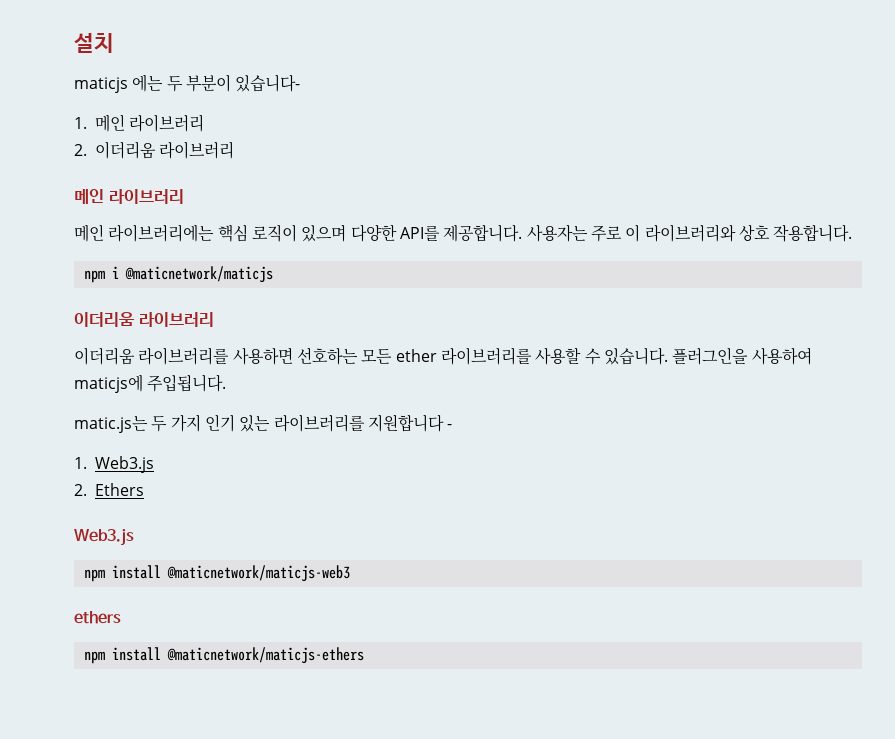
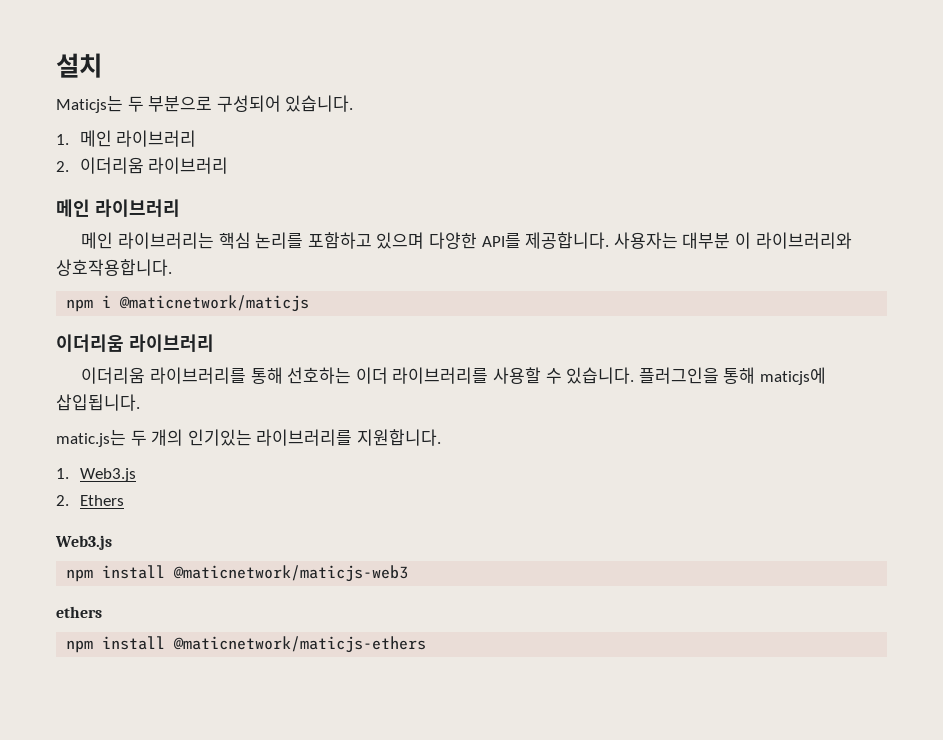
[74,74,301,93] maticjs 에는 두 부분이 있습니다- -> [56,95,354,113] Maticjs는 두 부분으로 구성되어 있습니다.
[108,224,297,242] 라이브러리에는 핵심 로직이 -> [118,232,372,249] 라이브러리는 핵심 논리를 포함하고
[590,226,622,242] 주로 -> [682,232,731,249] 대부분
[738,224,853,242] 상호 작용합니다. -> [56,259,172,276] 상호작용합니다.
[232,347,437,365] 사용하면 선호하는 모든 ether -> [250,367,388,384] 통해 선호하는 이더
[751,347,812,365] [74,374,227,393] 사용하여 maticjs에 주입됩니다. -> [723,367,826,385] [56,394,140,411] 통해 maticjs에 삽입됩니다.
[170,414,453,432] 가지 인기 있는 라이브러리를 지원합니다 - -> [151,429,441,446] 개의 인기있는 라이브러리를 지원합니다.

